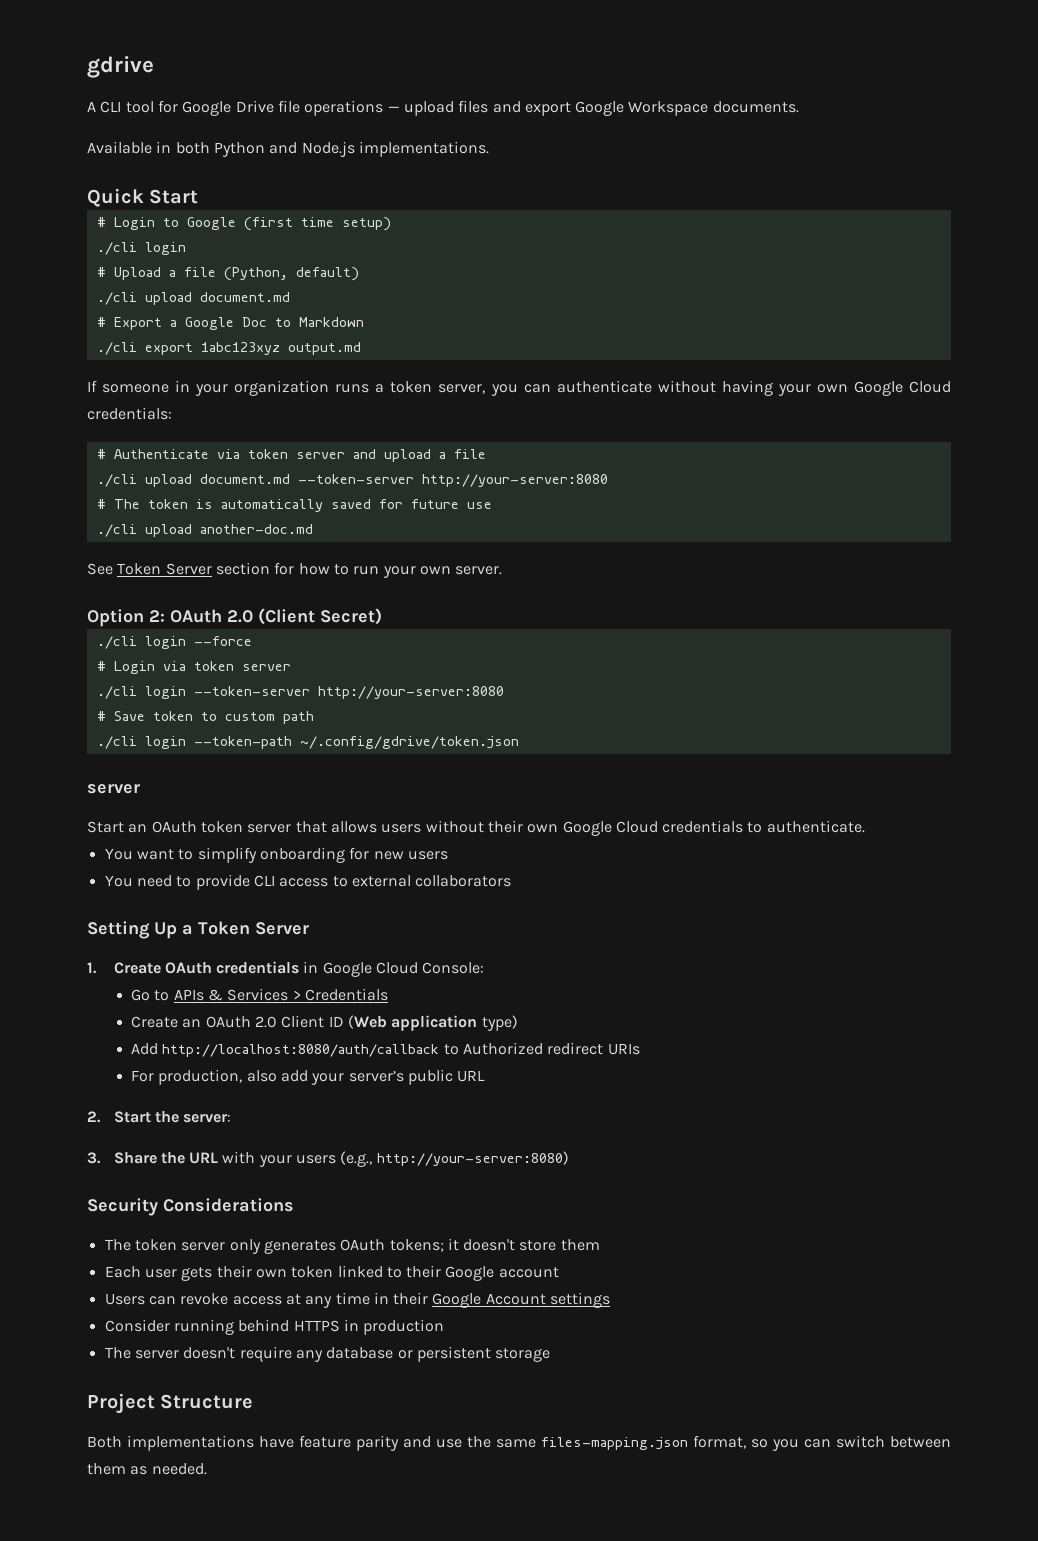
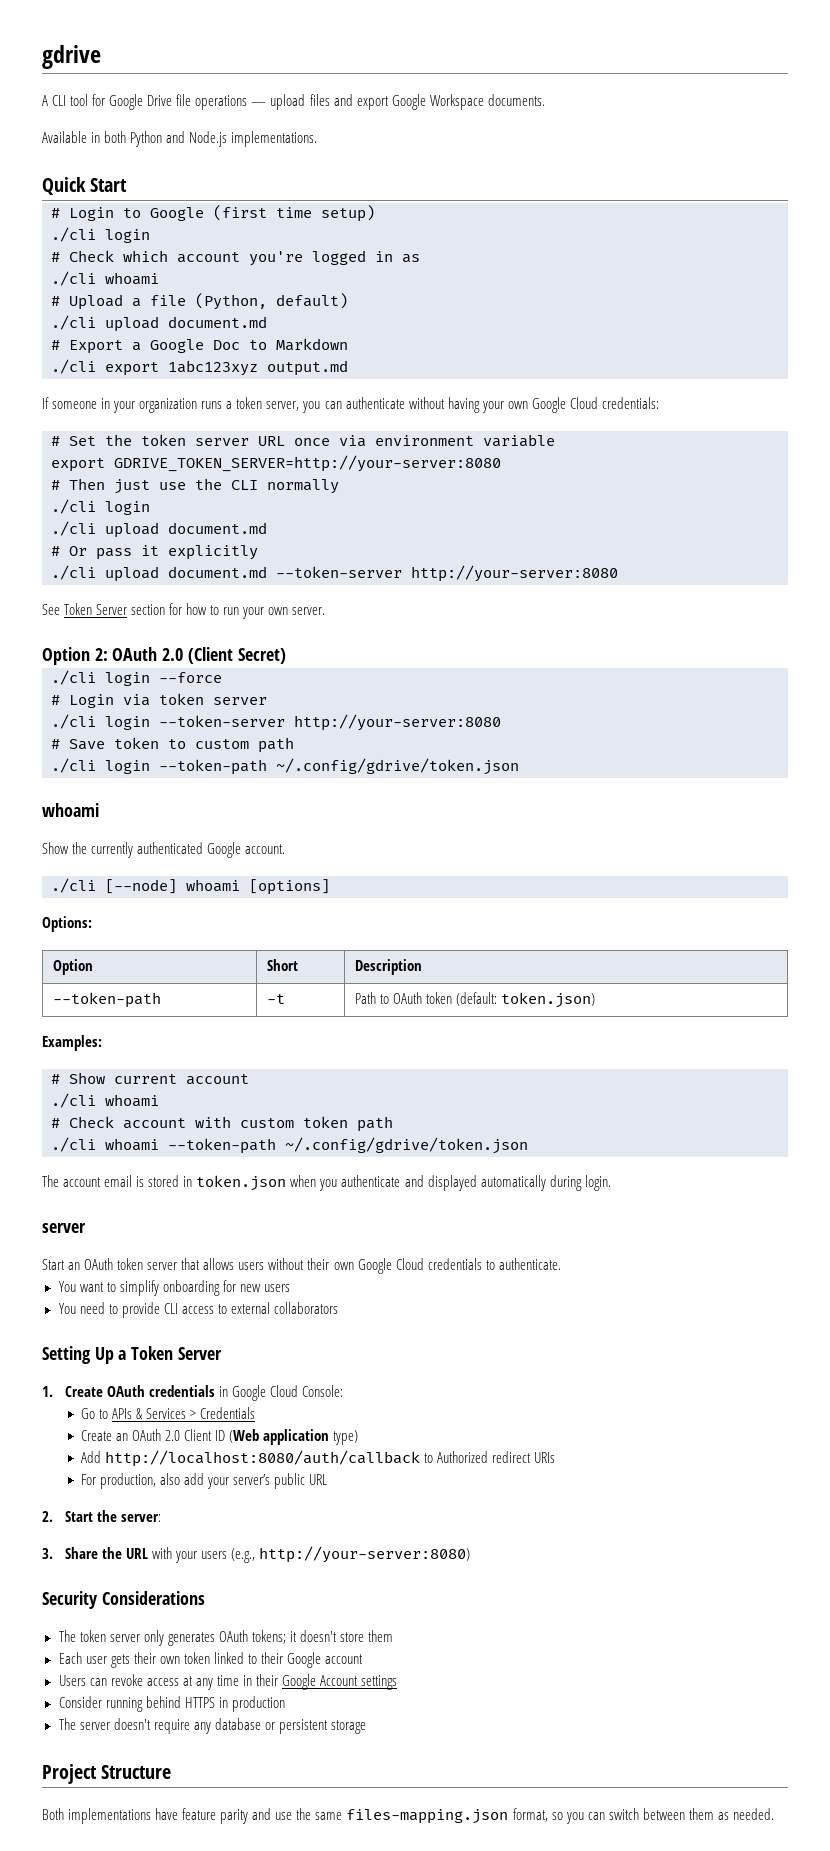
(186, 248) none -> [51,250,420,266] [51,271,159,286] // # Check which account you're logged in as // ./cli whoami
[113,449,486,462] Authenticate via token server and upload a file -> [69,434,555,447] [51,455,501,472] [51,478,339,494] [51,499,150,515] [51,521,267,538] [51,545,258,560] Set the token server URL once via environment variable // export GDRIVE_TOKEN_SERVER=http://your-server:8080 // # Then just use the CLI normally // ./cli login // ./cli upload document.md // # Or pass it explicitly
[96,499,492,512] [96,524,313,537] // # The token is automatically saved for future use // ./cli upload another-doc.md -> (618, 573) none
(519, 742) none -> [42,803,99,817] [42,842,286,858] [51,878,330,895] [42,916,92,932] [52,959,93,975] [266,959,298,971] [354,959,422,975] [52,992,161,1008] [266,994,285,1004] [354,992,595,1008] [42,1035,102,1051] [51,1072,249,1085] [51,1093,159,1108] [51,1116,393,1132] [51,1137,528,1154] [42,1175,611,1191] // whoami // Show the currently authenticated Google account. // ./cli [--node] whoami [options] // Options: // Option | Short | Description // --token-path | -t | Path to OAuth token (default: token.json) // Examples: // # Show current account // ./cli whoami // # Check account with custom token path // ./cli whoami --token-path ~/.config/gdrive/token.json // The account email is stored in token.json when you authenticate and displayed automatically during login.

